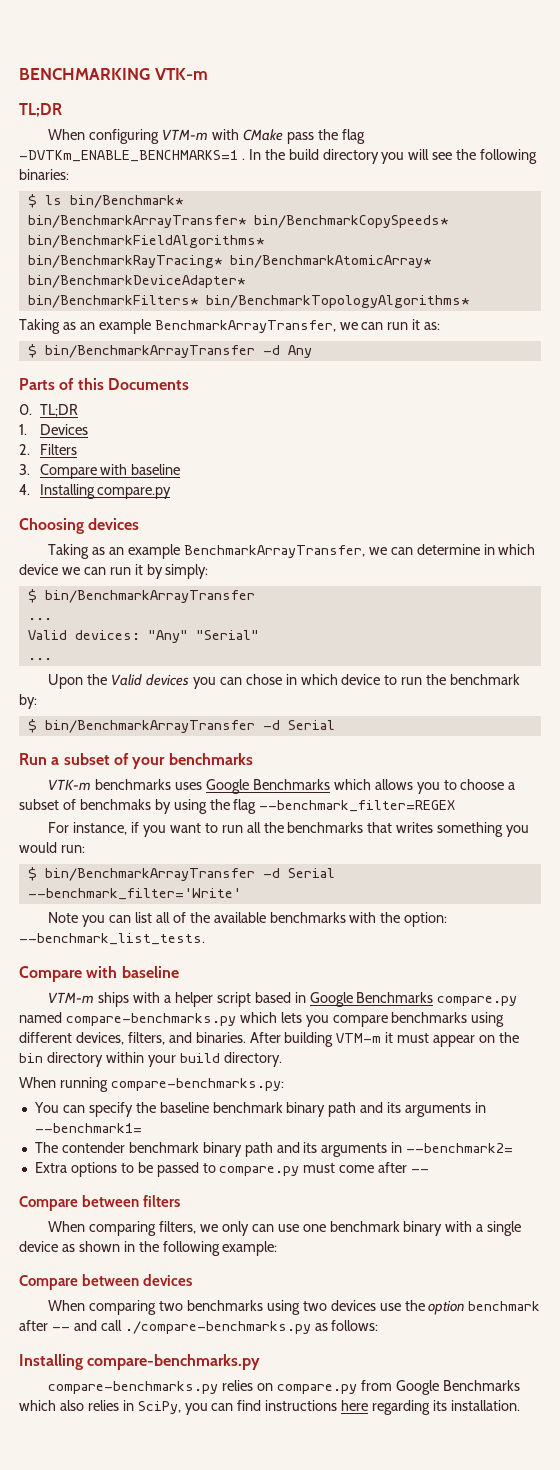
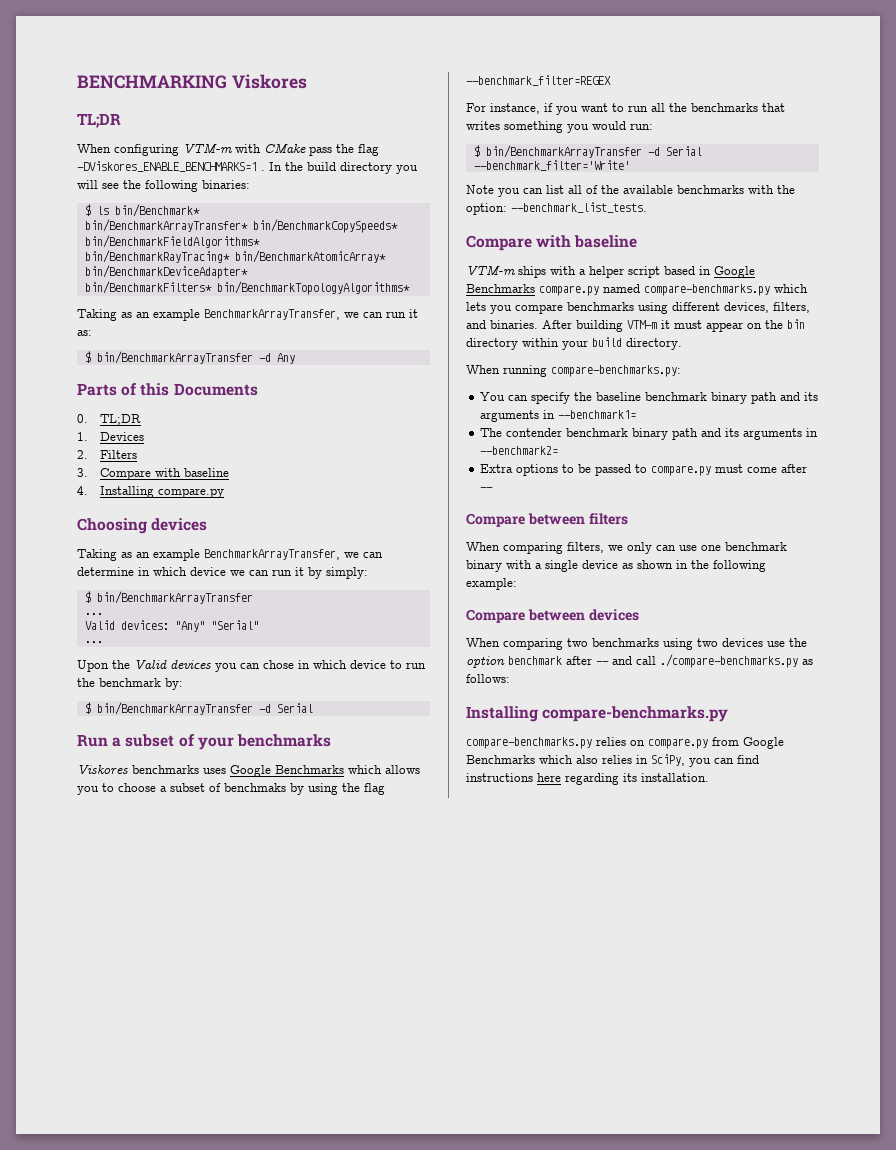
[154,68,208,80] VTK-m -> [231,74,307,89] Viskores
[19,150,238,162] -DVTKm_ENABLE_BENCHMARKS=1 -> [77,161,257,172] -DViskores_ENABLE_BENCHMARKS=1
[48,779,92,790] VTK-m -> [77,764,128,775] Viskores

